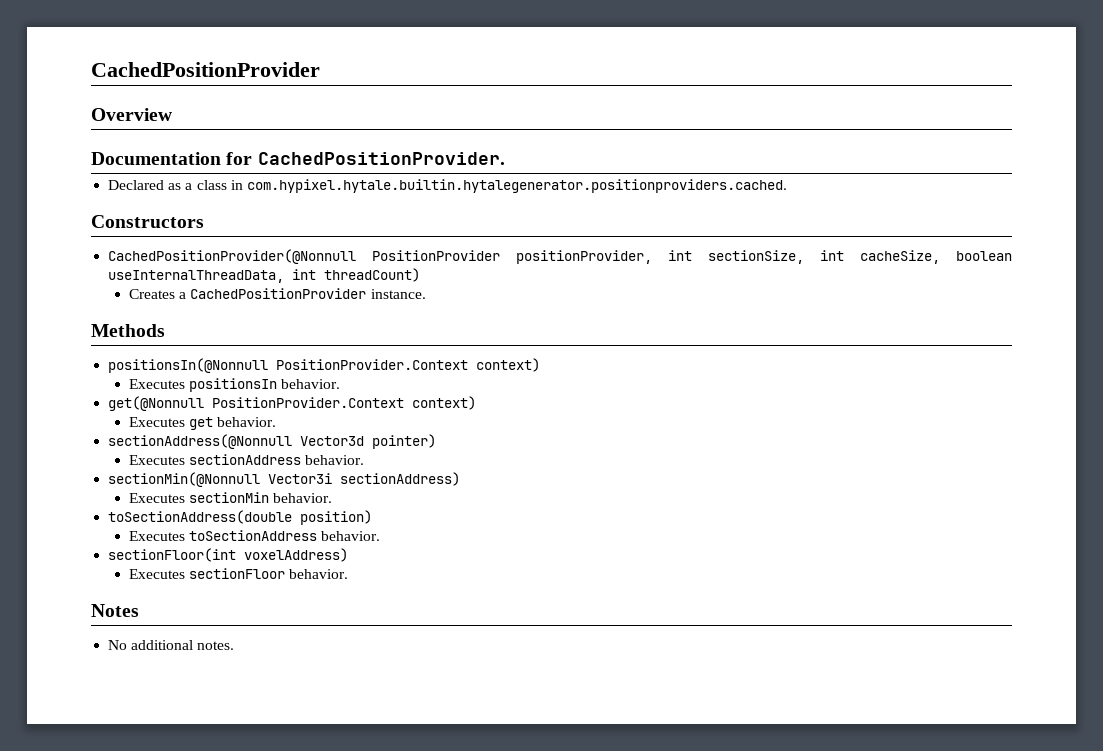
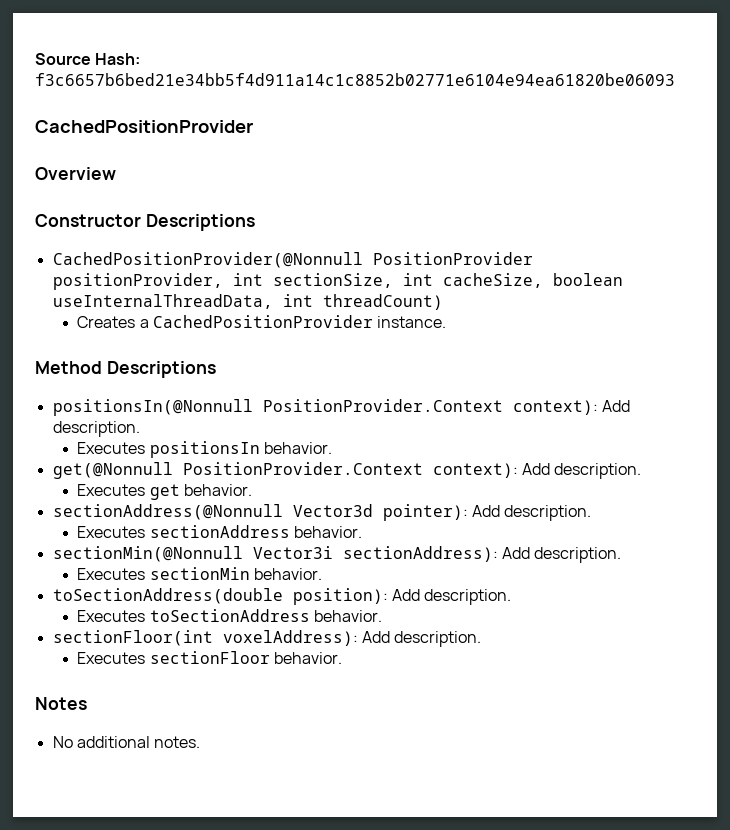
(91, 69) none -> [35,53,141,65] [35,73,675,86] Source Hash: f3c6657b6bed21e34bb5f4d911a14c1c8852b02771e6104e94ea61820be06093 //
[91,152,505,165] [108,179,787,193] [91,215,204,228] Documentation for CachedPositionProvider. // Declared as a class in com.hypixel.hytale.builtin.hytalegenerator.positionproviders.cached. // Constructors -> [35,214,255,231] Constructor Descriptions
[91,324,165,337] Methods -> [35,361,216,378] Method Descriptions
[476,358,541,372] context) -> [512,400,630,415] [52,421,140,437] context): Add description.
[412,396,477,410] context) -> [432,463,642,479] context): Add description.
[372,434,437,449] pointer) -> [382,504,592,521] pointer): Add description.
[340,472,461,486] sectionAddress) -> [342,546,622,563] sectionAddress): Add description.
[300,510,373,525] position) -> [292,588,512,605] position): Add description.
[244,548,349,562] voxelAddress) -> [222,630,482,647] voxelAddress): Add description.

